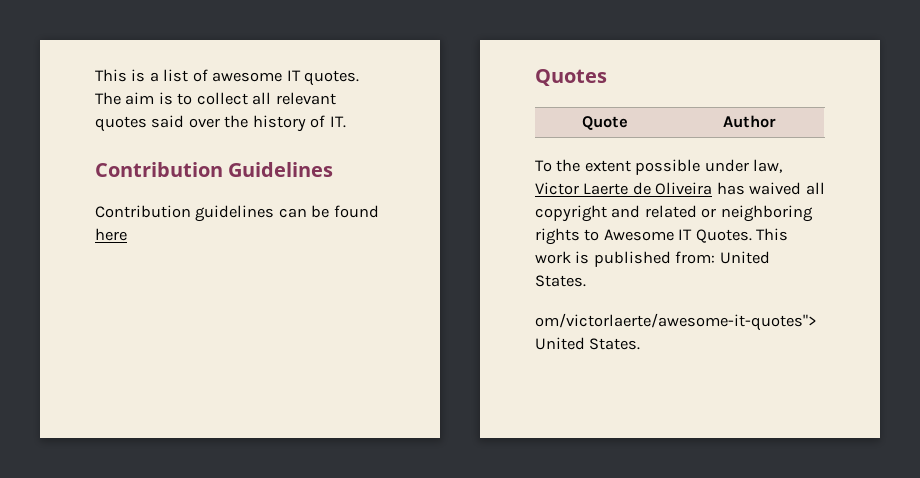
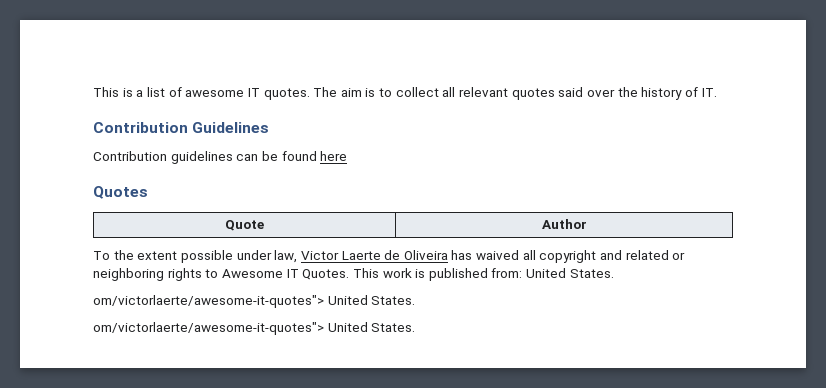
(641, 344) none -> [93,322,416,335] // om/victorlaerte/awesome-it-quotes"> United States.

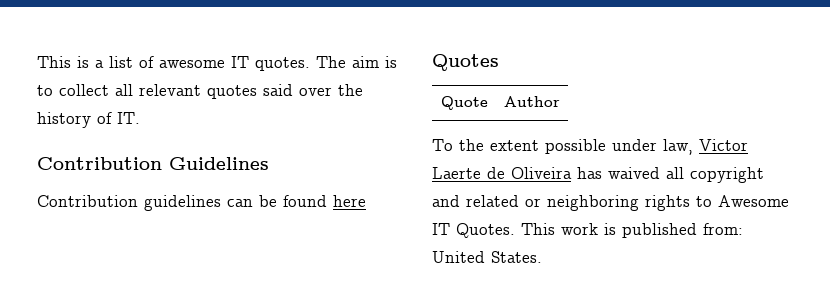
[93,295,416,308] [93,322,416,335] // om/victorlaerte/awesome-it-quotes"> United States. // om/victorlaerte/awesome-it-quotes"> United States. -> (542, 257) none

